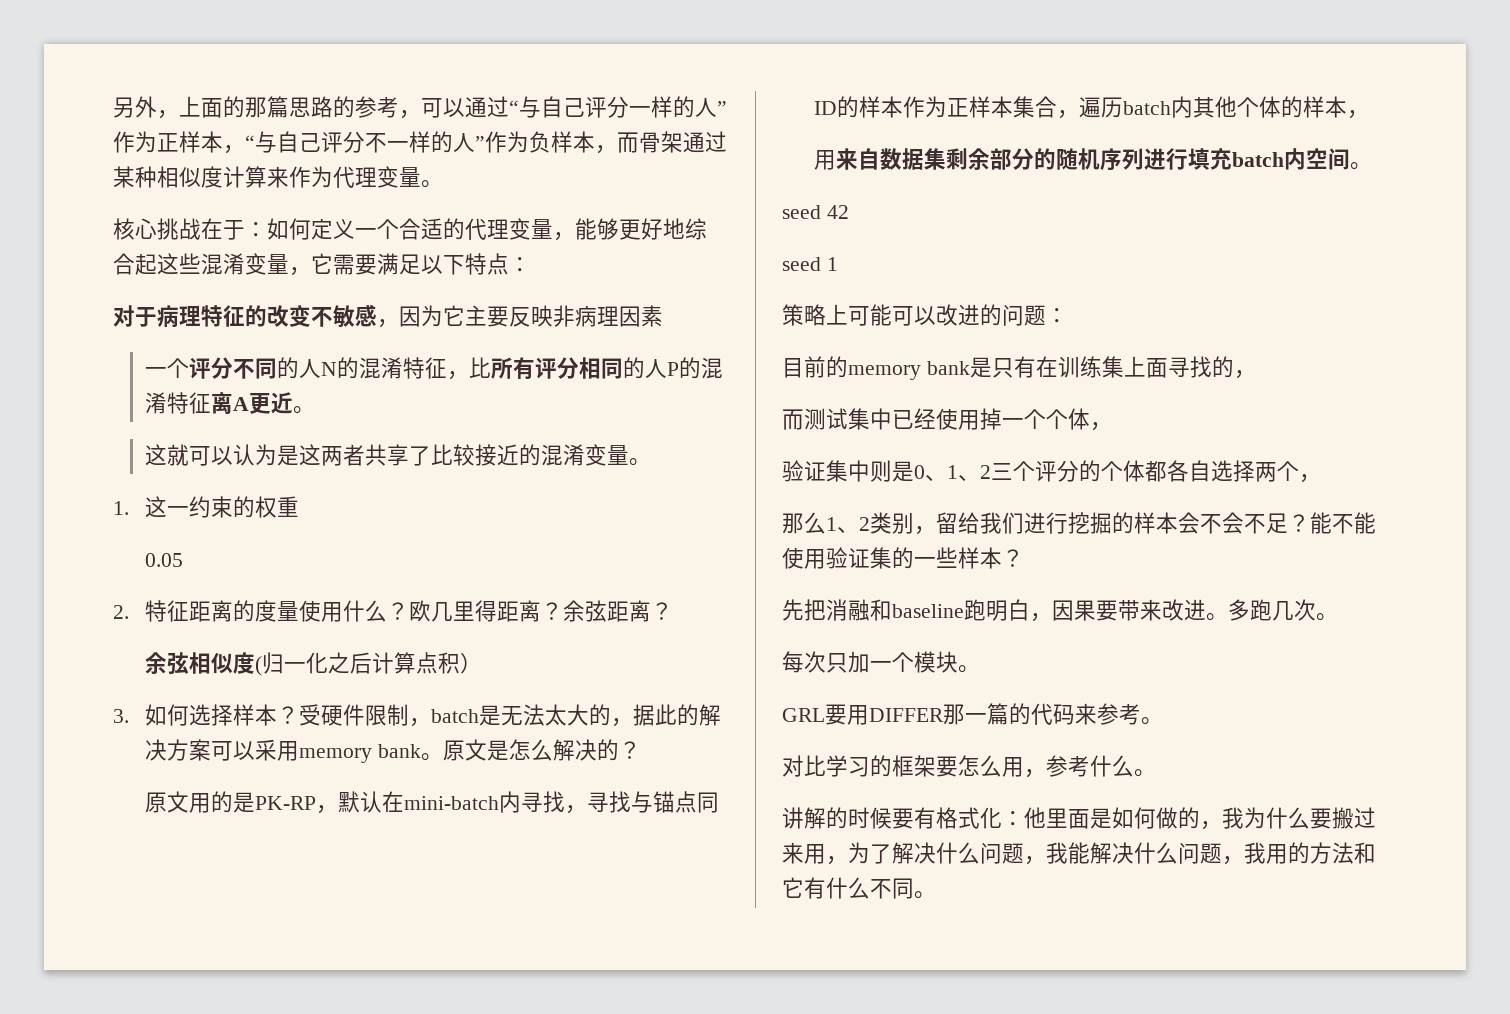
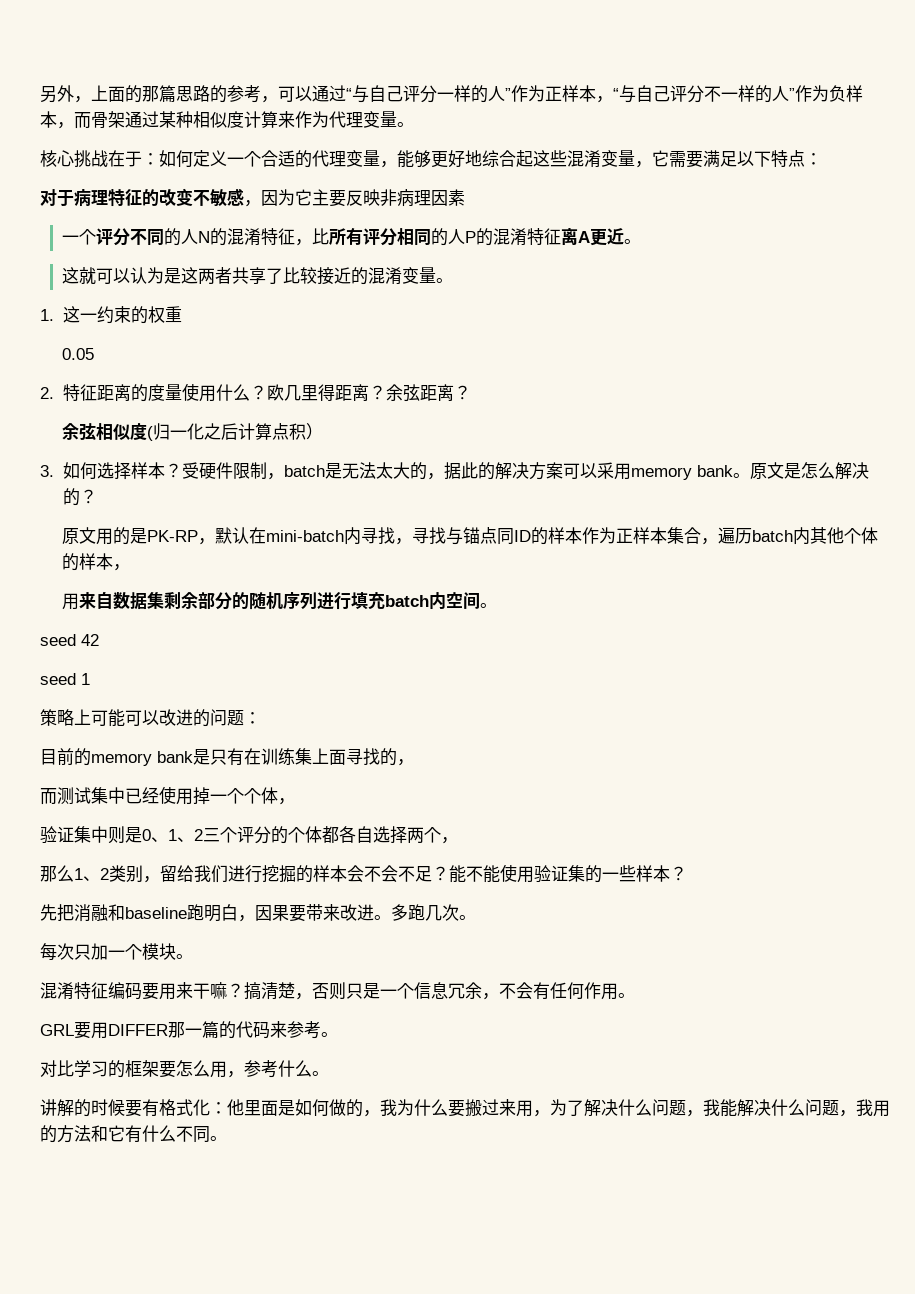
(980, 669) none -> [40,982,635,1000] // 混淆特征编码要用来干嘛？搞清楚，否则只是一个信息冗余，不会有任何作用。

